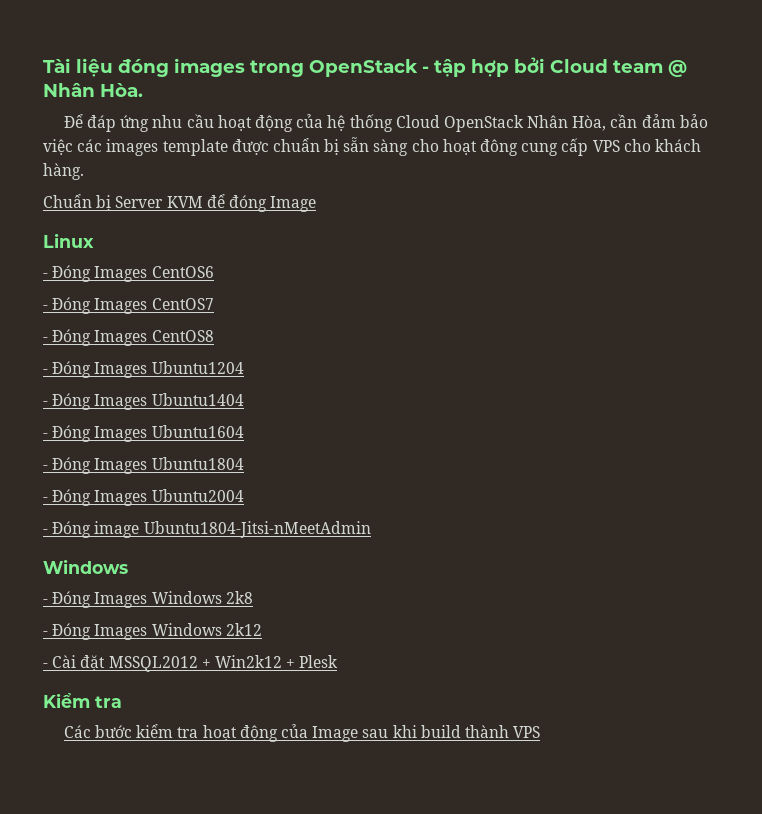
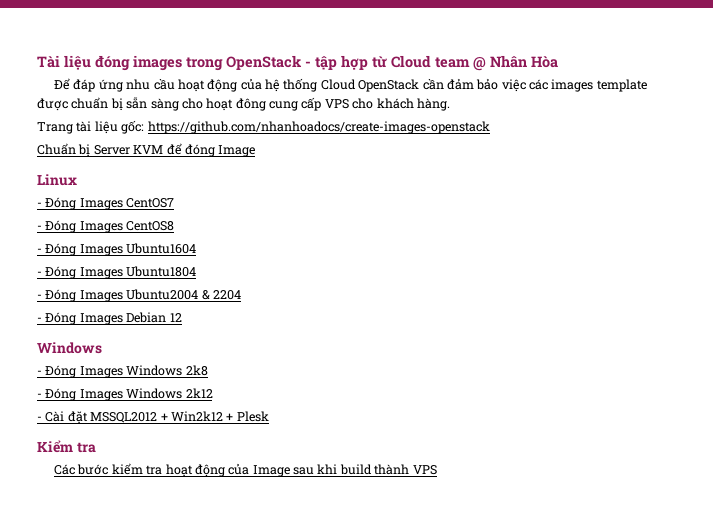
[514,57,545,73] bởi -> [372,56,387,68] từ
[100,83,143,97] Hòa. -> [531,56,558,68] Hòa
[527,115,607,131] Nhân Hòa, -> (420, 85) none
(84, 171) none -> [37,120,490,134] // Trang tài liệu gốc: https://github.com/nhanhoadocs/create-images-openstack
[43,265,214,282] // - Đóng Images CentOS6 -> (77, 180) none
[43,361,244,378] [43,393,244,410] // - Đóng Images Ubuntu1204 // - Đóng Images Ubuntu1404 -> (175, 226) none
[43,521,371,538] // - Đóng image Ubuntu1804-Jitsi-nMeetAdmin -> [201,290,241,300] [37,312,182,325] & 2204 // - Đóng Images Debian 12

